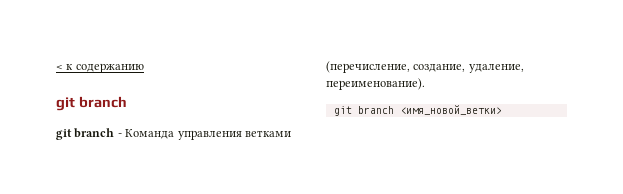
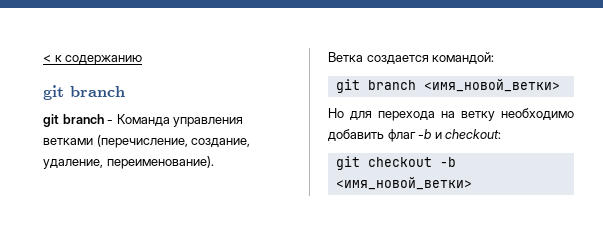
(425, 84) none -> [328,52,495,65] // Ветка создается командой:
(502, 110) none -> [328,108,574,121] [328,129,502,142] [335,156,456,170] [335,177,472,190] // Но для перехода на ветку необходимо добавить флаг -b и checkout: // git checkout -b <имя_новой_ветки>

